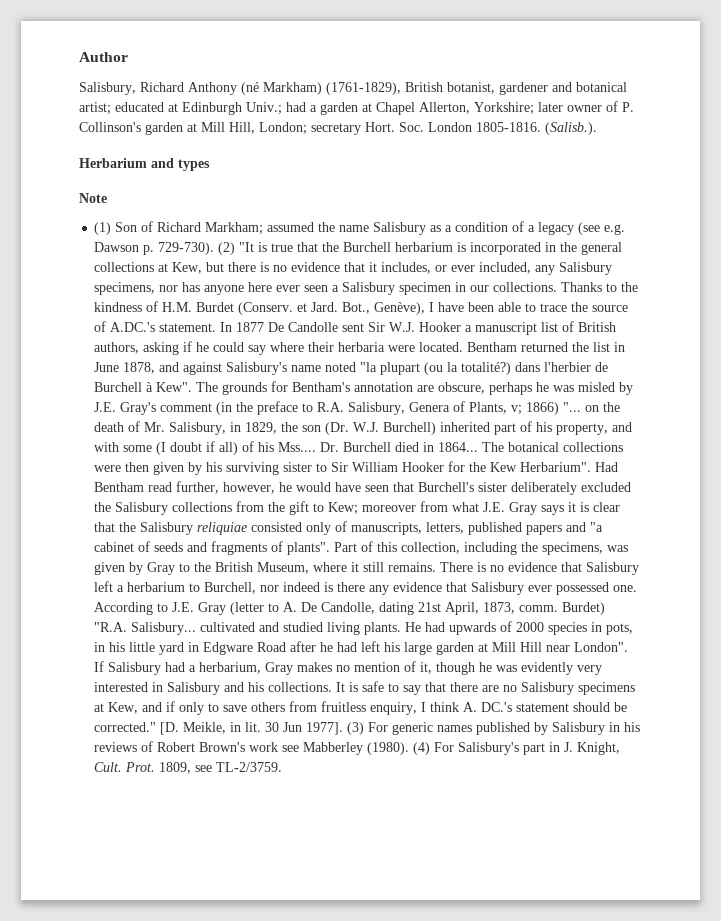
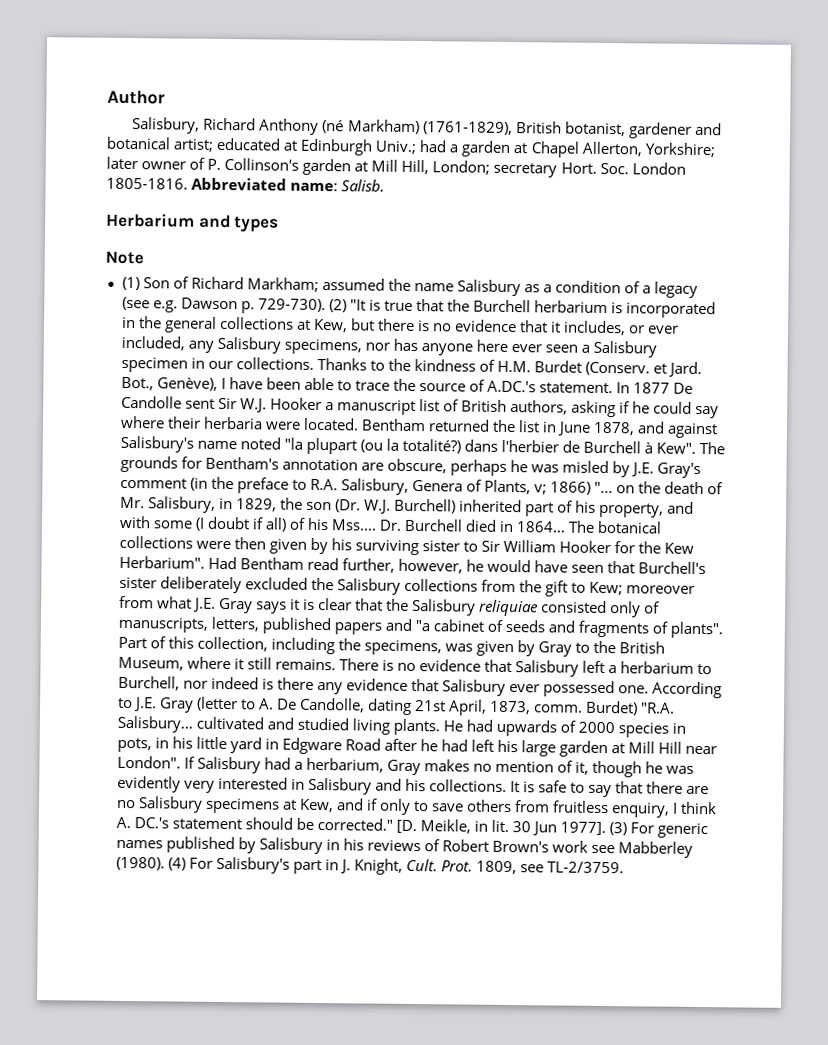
[545,122,597,135] (Salisb.). -> [191,177,386,192] Abbreviated name: Salisb.

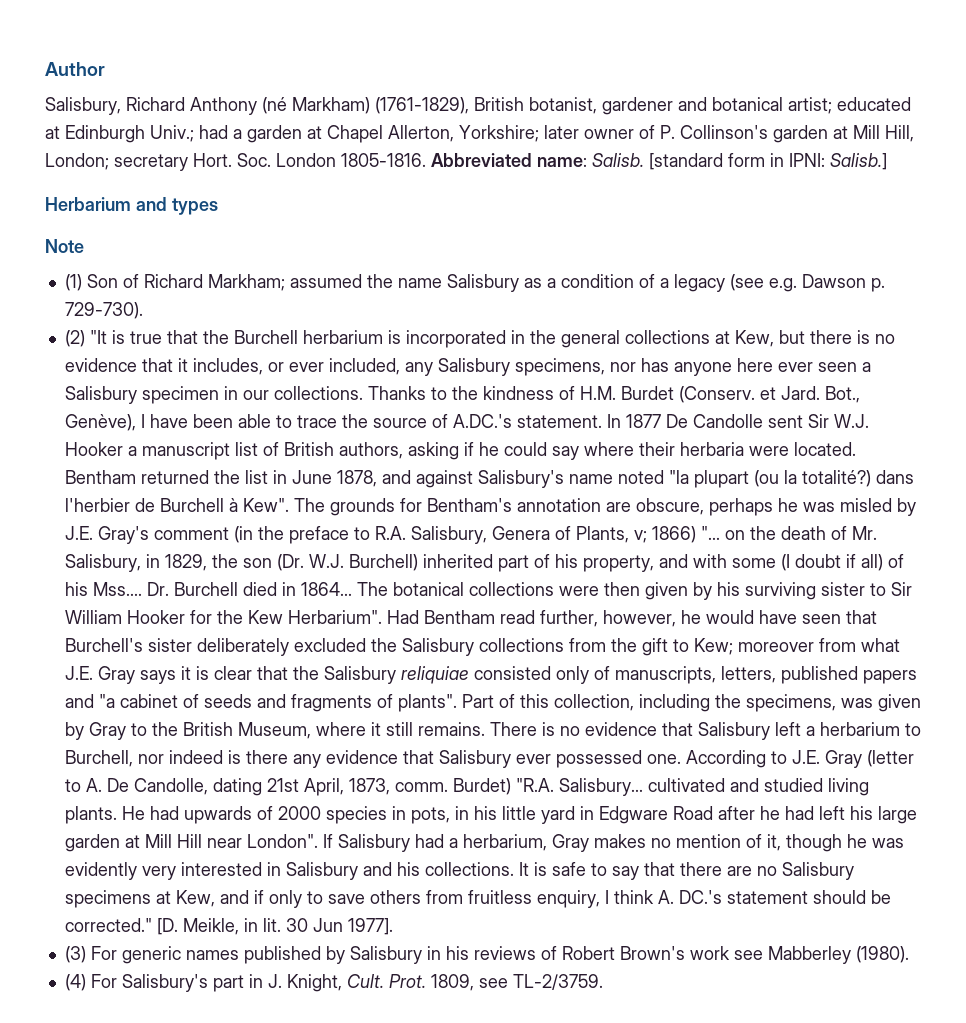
(386, 185) none -> [649,153,887,170] [standard form in IPNI: Salisb.]
(326, 305) none -> (143, 310) //
(607, 828) none -> (393, 926) //
(165, 863) none -> (909, 954) //

